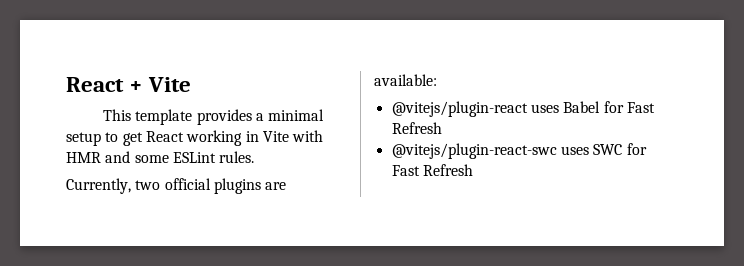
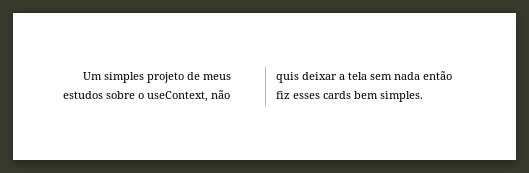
[66,77,192,92] [102,109,325,125] [66,130,324,146] [66,151,255,163] [66,178,287,194] [374,74,437,86] [391,101,655,117] [391,122,442,134] [391,143,647,159] [391,164,473,176] React + Vite // This template provides a minimal setup to get React working in Vite with HMR and some ESLint rules. // Currently, two official plugins are available: // @vitejs/plugin-react uses Babel for Fast Refresh // @vitejs/plugin-react-swc uses SWC for Fast Refresh -> [82,72,231,83] [63,90,230,102] [276,71,452,83] [276,91,423,102] Um simples projeto de meus estudos sobre o useContext, não quis deixar a tela sem nada então fiz esses cards bem simples.

